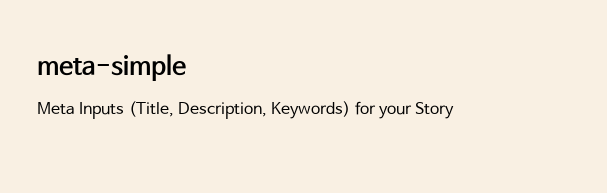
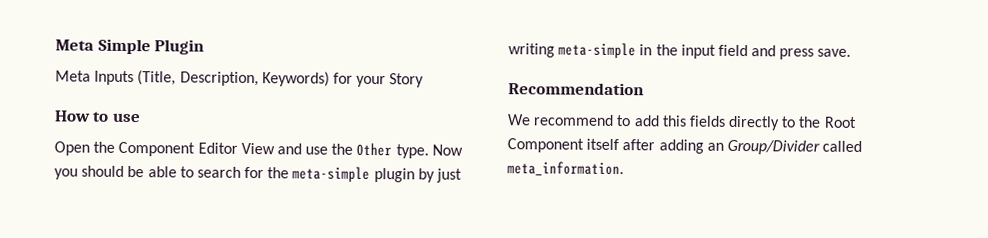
[37,54,186,81] meta-simple -> [55,38,205,55] Meta Simple Plugin
(455, 110) none -> [54,110,141,123] [54,141,463,159] [54,165,463,183] [508,42,852,60] [508,82,644,96] [507,114,857,131] [507,138,863,155] [507,161,624,177] // How to use // Open the Component Editor View and use the Other type. Now you should be able to search for the meta-simple plugin by just writing meta-simple in the input field and press save. // Recommendation // We recommend to add this fields directly to the Root Component itself after adding an Group/Divider called meta_information.

